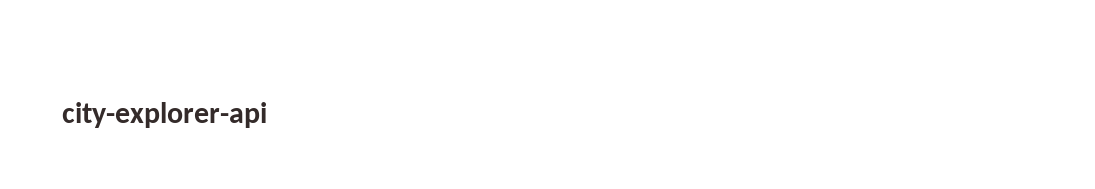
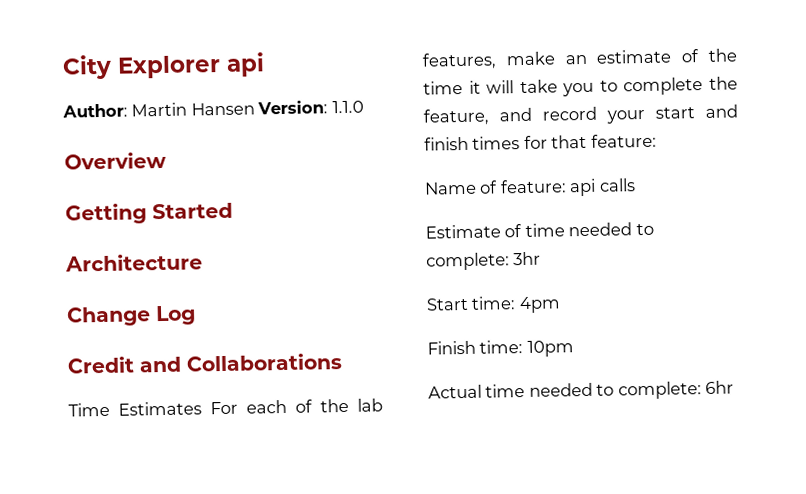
[62,102,267,128] city-explorer-api -> [62,52,265,80] [62,100,364,118] [64,151,167,170] [65,202,233,225] [65,253,203,272] [66,305,196,327] [67,353,343,374] [68,398,383,417] [422,48,737,70] [423,76,738,97] [423,104,738,126] [424,133,657,151] [424,178,636,197] [425,222,654,239] [426,251,542,271] [426,296,561,314] [427,340,574,357] [428,380,735,400] City Explorer api // Author: Martin Hansen Version: 1.1.0 // Overview // Getting Started // Architecture // Change Log // Credit and Collaborations // Time Estimates For each of the lab features, make an estimate of the time it will take you to complete the feature, and record your start and finish times for that feature: // Name of feature: api calls // Estimate of time needed to complete: 3hr // Start time: 4pm // Finish time: 10pm // Actual time needed to complete: 6hr

